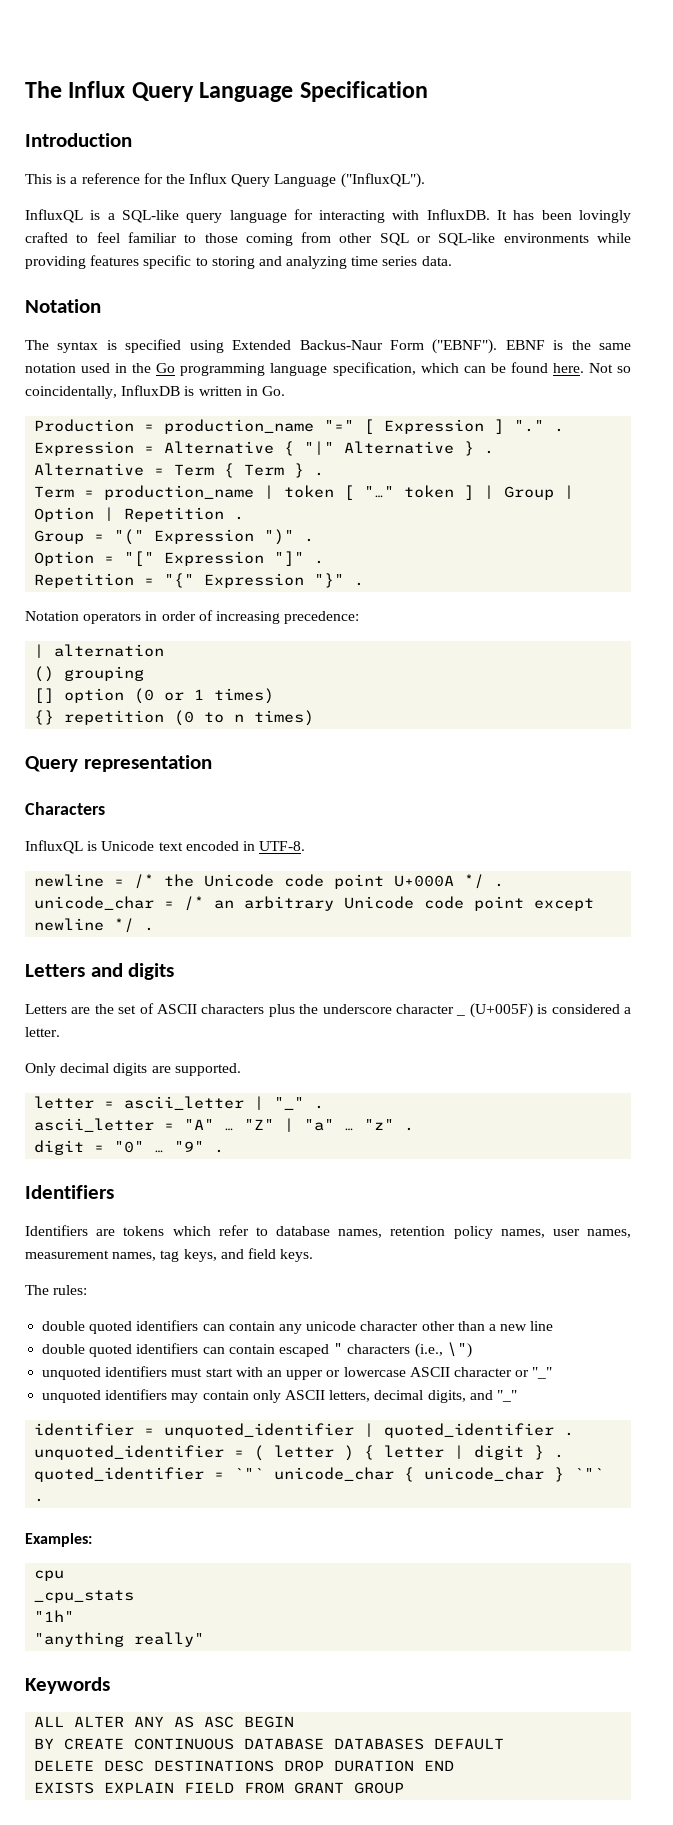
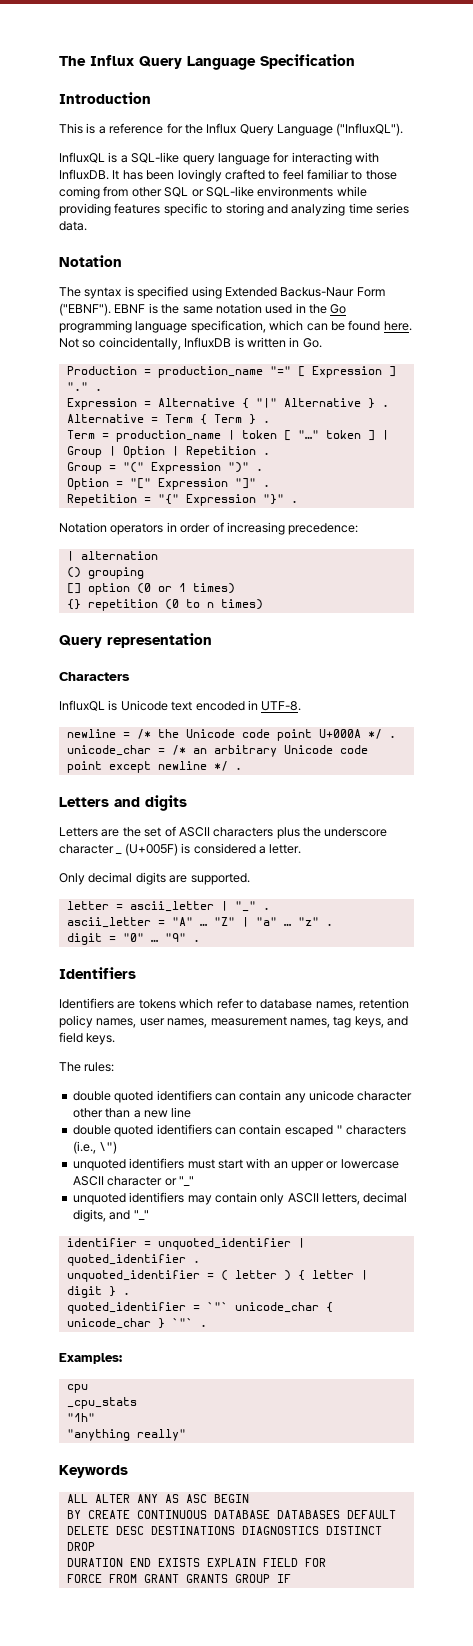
(275, 1766) none -> [241,1526,382,1535] DIAGNOSTICS DISTINCT
(325, 1766) none -> (95, 1546) //
(455, 1765) // -> (151, 1562) none
[244,1782,405,1794] FROM GRANT GROUP -> [304,1558,326,1567] [66,1574,291,1583] FOR // FORCE FROM GRANT GRANTS GROUP IF

